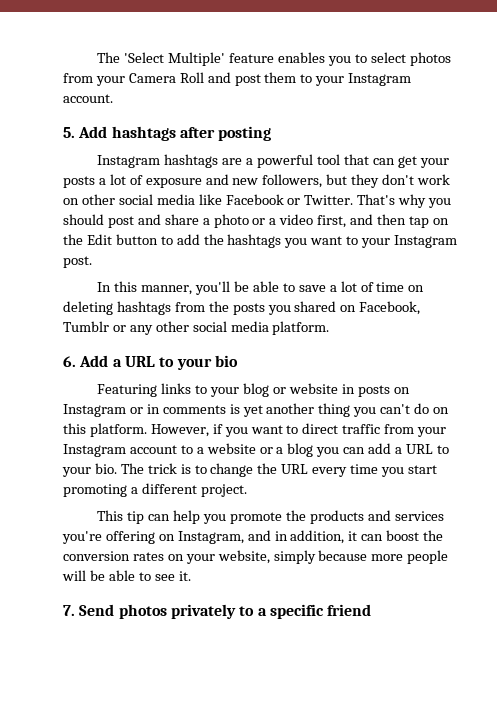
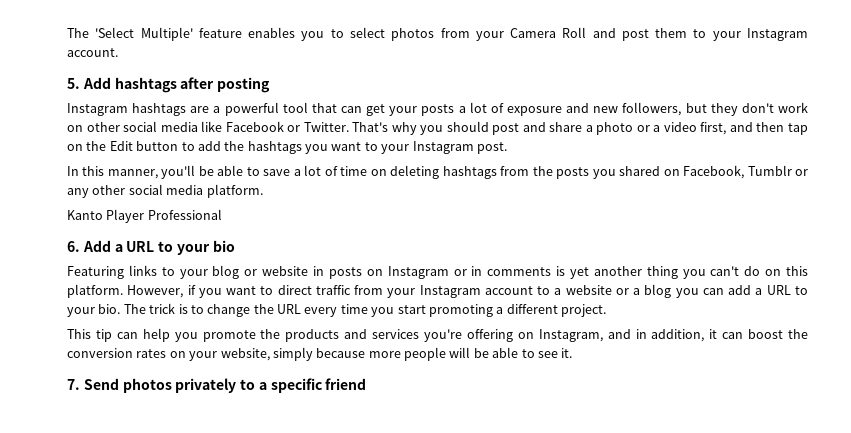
(330, 328) none -> [67,209,222,223] // Kanto Player Professional

